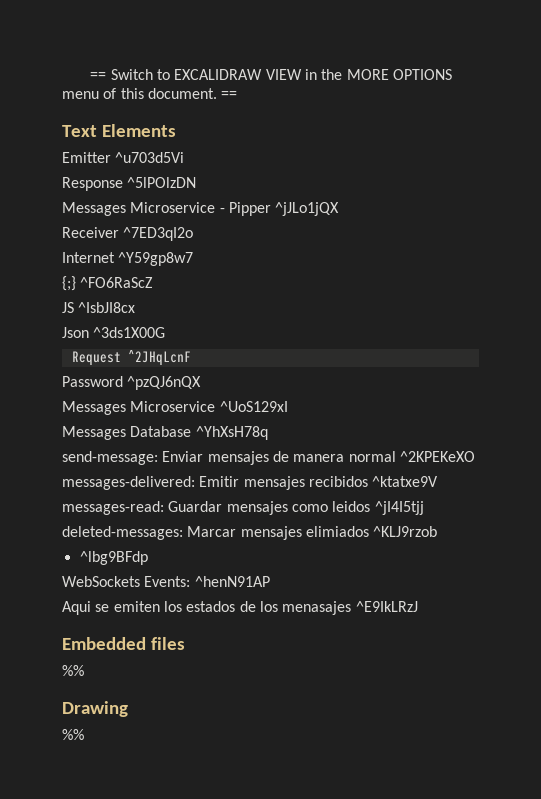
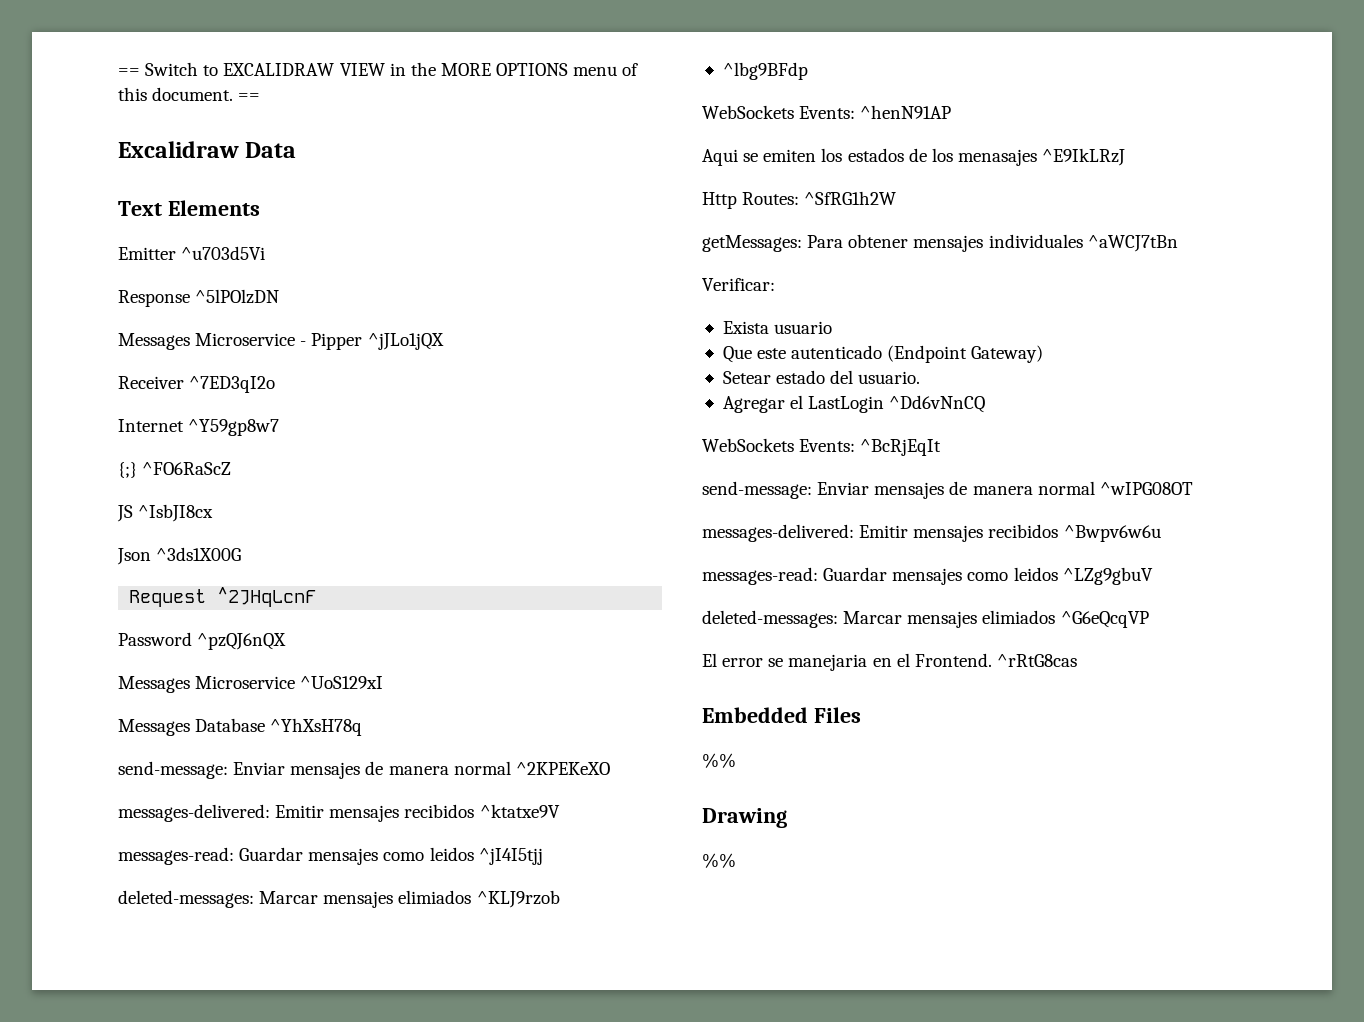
(238, 95) none -> [118,141,297,158] // Excalidraw Data
(418, 606) none -> [702,191,897,209] [702,234,1178,252] [702,278,775,291] [722,321,833,334] [722,345,1044,363] [722,370,921,384] [722,395,986,413] [702,438,942,456] [702,481,1193,499] [702,524,1161,542] [702,567,1153,585] [702,610,1149,628] [702,653,1077,671] // Http Routes: ^SfRG1h2W // getMessages: Para obtener mensajes individuales ^aWCJ7tBn // Verificar: // Exista usuario // Que este autenticado (Endpoint Gateway) // Setear estado del usuario. // Agregar el LastLogin ^Dd6vNnCQ // WebSockets Events: ^BcRjEqIt // send-message: Enviar mensajes de manera normal ^wIPG08OT // messages-delivered: Emitir mensajes recibidos ^Bwpv6w6u // messages-read: Guardar mensajes como leidos ^LZg9gbuV // deleted-messages: Marcar mensajes elimiados ^G6eQcqVP // El error se manejaria en el Frontend. ^rRtG8cas
[150,637,185,650] files -> [813,707,861,723] Files

